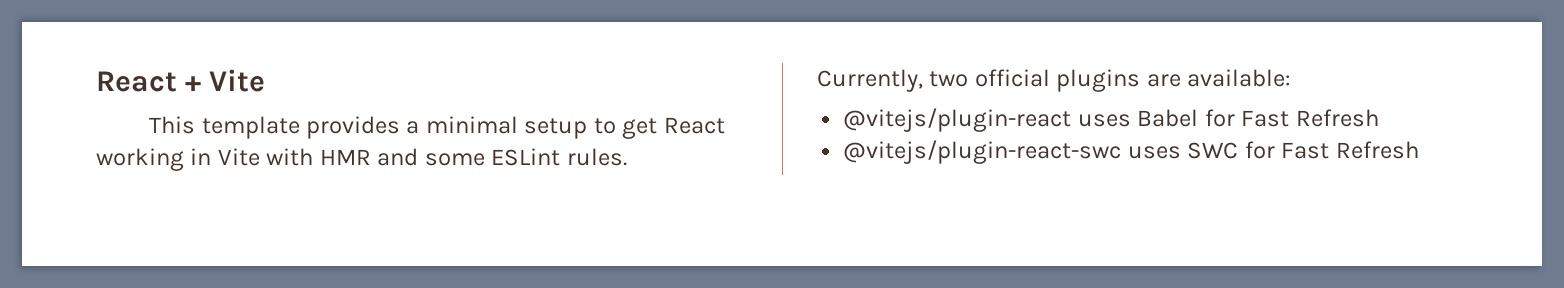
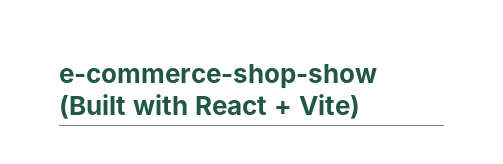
[96,69,266,92] [149,116,725,139] [96,148,627,171] [817,69,1292,92] [843,108,1379,132] [843,140,1419,164] React + Vite // This template provides a minimal setup to get React working in Vite with HMR and some ESLint rules. // Currently, two official plugins are available: // @vitejs/plugin-react uses Babel for Fast Refresh // @vitejs/plugin-react-swc uses SWC for Fast Refresh -> [59,64,377,89] [59,94,361,119] e-commerce-shop-show (Built with React + Vite)

